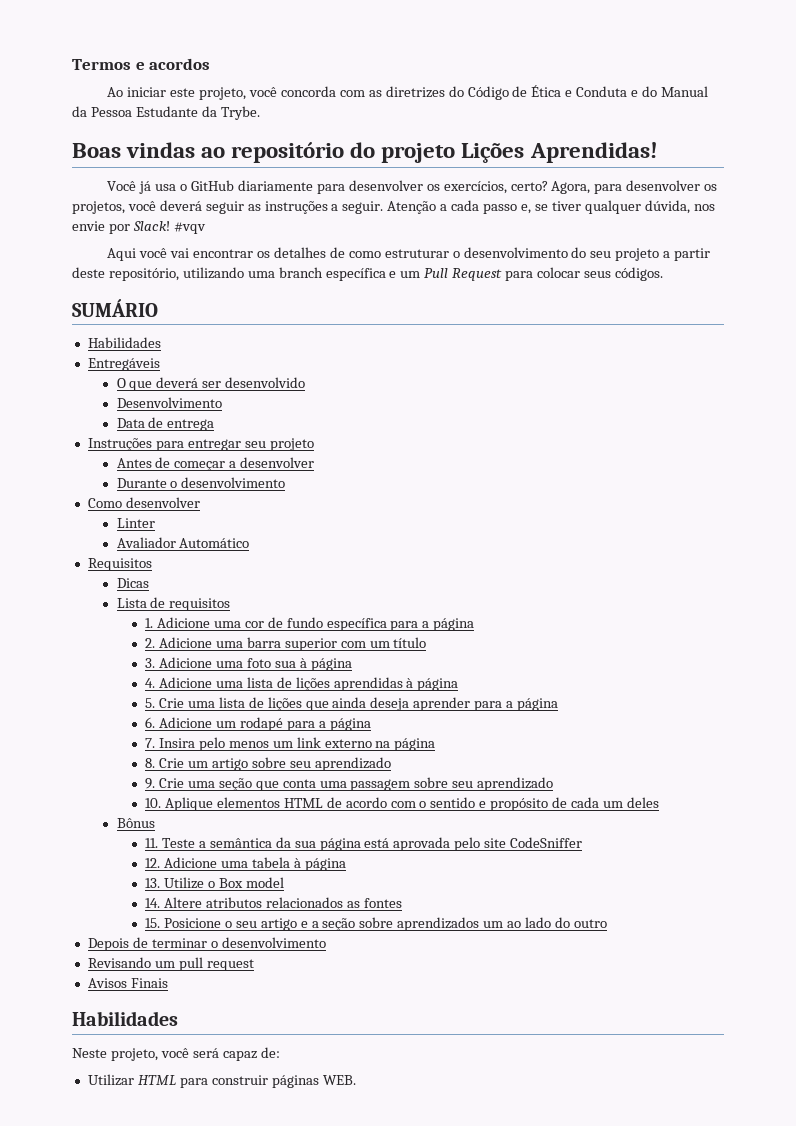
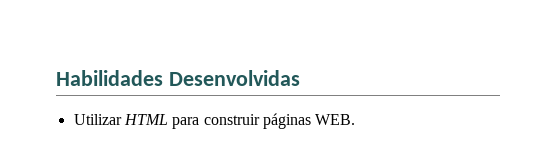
[72,58,211,70] [107,85,708,100] [72,106,260,120] [72,142,658,163] [107,180,718,194] [72,200,715,214] [72,221,206,234] [107,247,711,261] [72,267,663,281] [72,299,158,317] [87,337,161,348] [87,358,160,371] [116,377,306,391] [116,397,222,408] [116,417,215,431] [87,438,314,451] [116,457,315,471] [116,477,286,488] [87,497,200,508] [116,518,155,528] [116,537,250,548] [87,558,152,571] [116,578,149,588] [116,597,231,611] [145,617,475,631] [145,637,427,651] [145,657,352,671] [145,677,459,691] [145,697,559,711] [145,717,371,731] [145,737,436,751] [145,757,391,771] [145,777,554,791] [145,797,659,811] [116,818,155,828] [145,837,583,851] [145,857,346,871] [145,877,284,889] [145,897,402,908] [145,917,607,931] [87,937,326,951] [87,957,254,971] [87,978,168,988] [72,1011,178,1026] [72,1047,280,1061] Termos e acordos // Ao iniciar este projeto, você concorda com as diretrizes do Código de Ética e Conduta e do Manual da Pessoa Estudante da Trybe. // Boas vindas ao repositório do projeto Lições Aprendidas! // Você já usa o GitHub diariamente para desenvolver os exercícios, certo? Agora, para desenvolver os projetos, você deverá seguir as instruções a seguir. Atenção a cada passo e, se tiver qualquer dúvida, nos envie por Slack! #vqv // Aqui você vai encontrar os detalhes de como estruturar o desenvolvimento do seu projeto a partir deste repositório, utilizando uma branch específica e um Pull Request para colocar seus códigos. // SUMÁRIO // Habilidades // Entregáveis // O que deverá ser desenvolvido // Desenvolvimento // Data de entrega // Instruções para entregar seu projeto // Antes de começar a desenvolver // Durante o desenvolvimento // Como desenvolver // Linter // Avaliador Automático // Requisitos // Dicas // Lista de requisitos // 1. Adicione uma cor de fundo específica para a página // 2. Adicione uma barra superior com um título // 3. Adicione uma foto sua à página // 4. Adicione uma lista de lições aprendidas à página // 5. Crie uma lista de lições que ainda deseja aprender para a página // 6. Adicione um rodapé para a página // 7. Insira pelo menos um link externo na página // 8. Crie um artigo sobre seu aprendizado // 9. Crie uma seção que conta uma passagem sobre seu aprendizado // 10. Aplique elementos HTML de acordo com o sentido e propósito de cada um deles // Bônus // 11. Teste a semântica da sua página está aprovada pelo site CodeSniffer // 12. Adicione uma tabela à página // 13. Utilize o Box model // 14. Altere atributos relacionados as fontes // 15. Posicione o seu artigo e a seção sobre aprendizados um ao lado do outro // Depois de terminar o desenvolvimento // Revisando um pull request // Avisos Finais // Habilidades // Neste projeto, você será capaz de: -> [56,70,300,86] Habilidades Desenvolvidas

